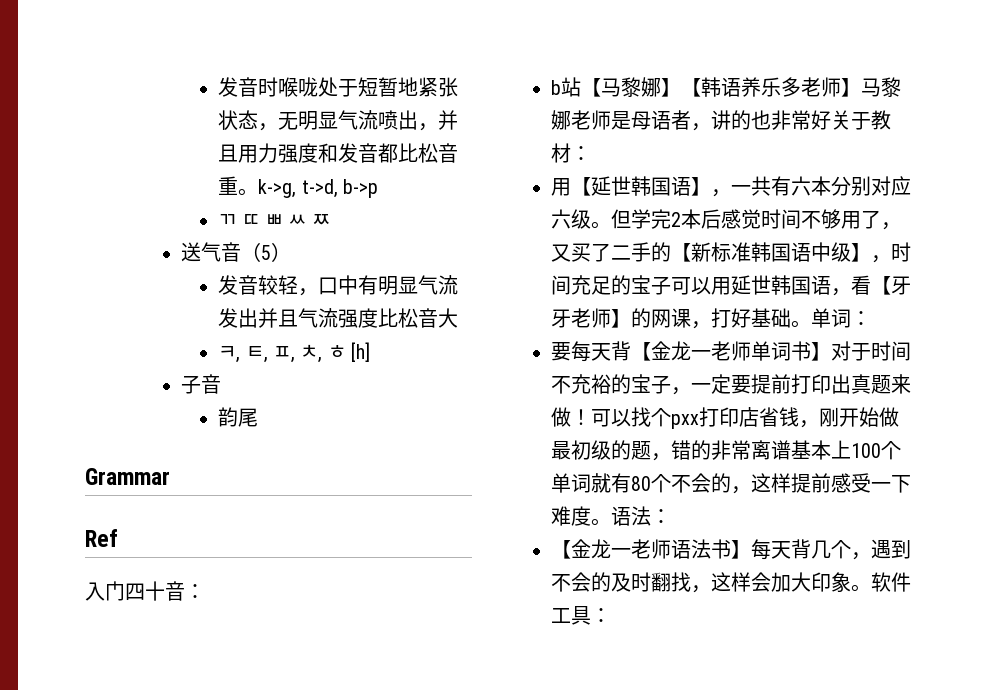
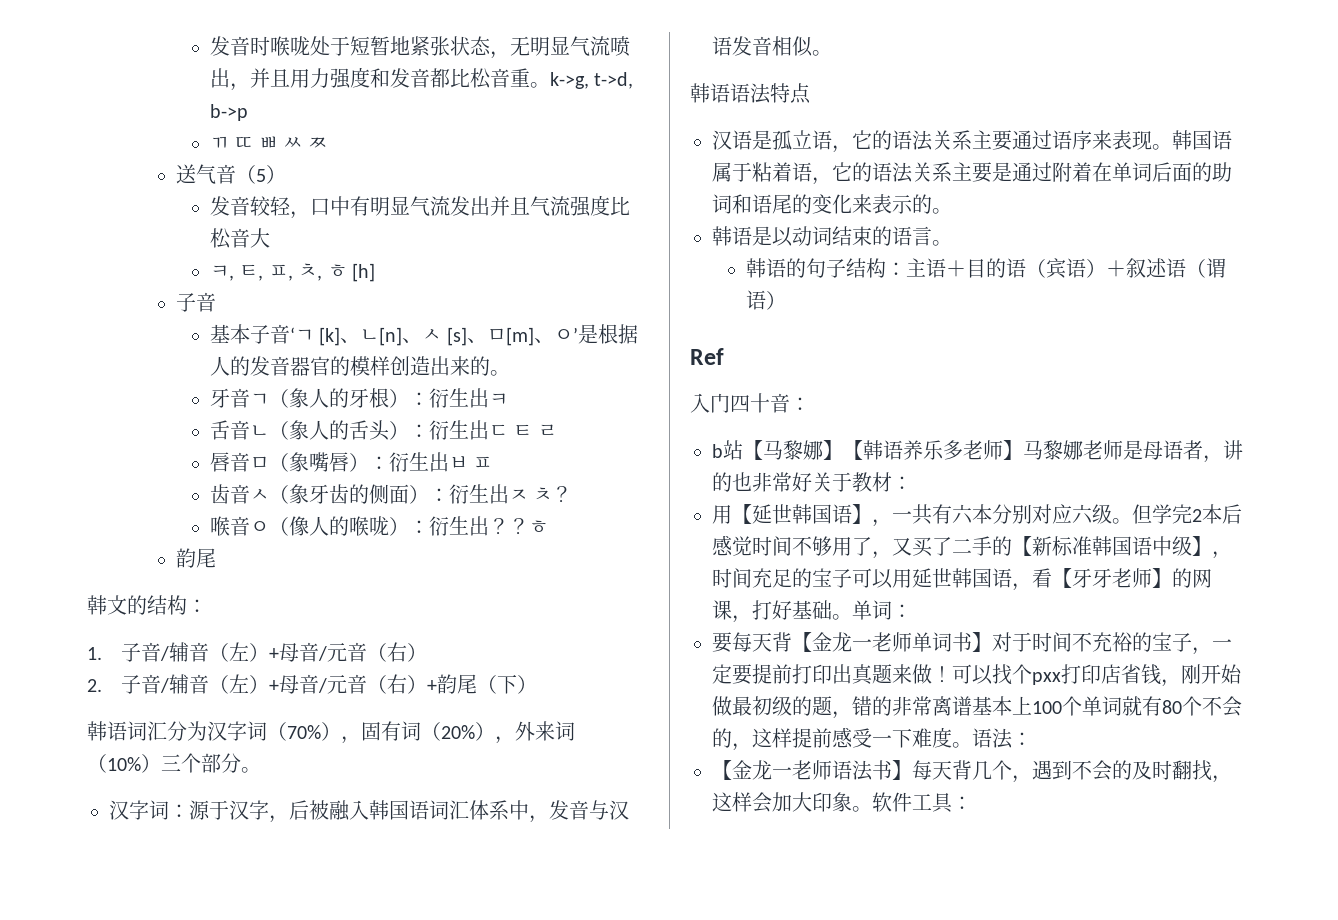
[218,407,259,427] [85,468,170,485] 韵尾 // Grammar -> [209,324,638,346] [209,356,510,376] [209,388,508,408] [209,420,557,441] [209,452,493,472] [209,484,573,504] [209,516,548,536] [176,548,217,568] [87,595,207,615] [87,642,427,662] [87,674,537,694] [87,721,575,744] [87,753,261,773] [109,800,629,823] [712,36,832,57] [690,83,811,104] [712,130,1232,153] [712,162,1232,185] [712,194,952,214] [712,226,952,247] [745,258,1226,279] [745,290,786,310] 基本子音‘ㄱ [k]、ㄴ[n]、ㅅ [s]、ㅁ[m]、ㅇ’是根据人的发音器官的模样创造出来的。 // 牙音ㄱ（象人的牙根）：衍生出ㅋ // 舌音ㄴ（象人的舌头）：衍生出ㄷ ㅌ ㄹ // 唇音ㅁ（象嘴唇）：衍生出ㅂ ㅍ // 齿音ㅅ（象牙齿的侧面）：衍生出ㅈ ㅊ？ // 喉音ㅇ（像人的喉咙）：衍生出？？ㅎ // 韵尾 // 韩文的结构： // 1.子音/辅音（左）+母音/元音（右） // 2.子音/辅音（左）+母音/元音（右）+韵尾（下） // 韩语词汇分为汉字词（70%），固有词（20%），外来词（10%）三个部分。 // 汉字词：源于汉字，后被融入韩国语词汇体系中，发音与汉语发音相似。 // 韩语语法特点 // 汉语是孤立语，它的语法关系主要通过语序来表现。韩国语属于粘着语，它的语法关系主要是通过附着在单词后面的助词和语尾的变化来表示的。 // 韩语是以动词结束的语言。 // 韩语的句子结构：主语＋目的语（宾语）＋叙述语（谓语）

